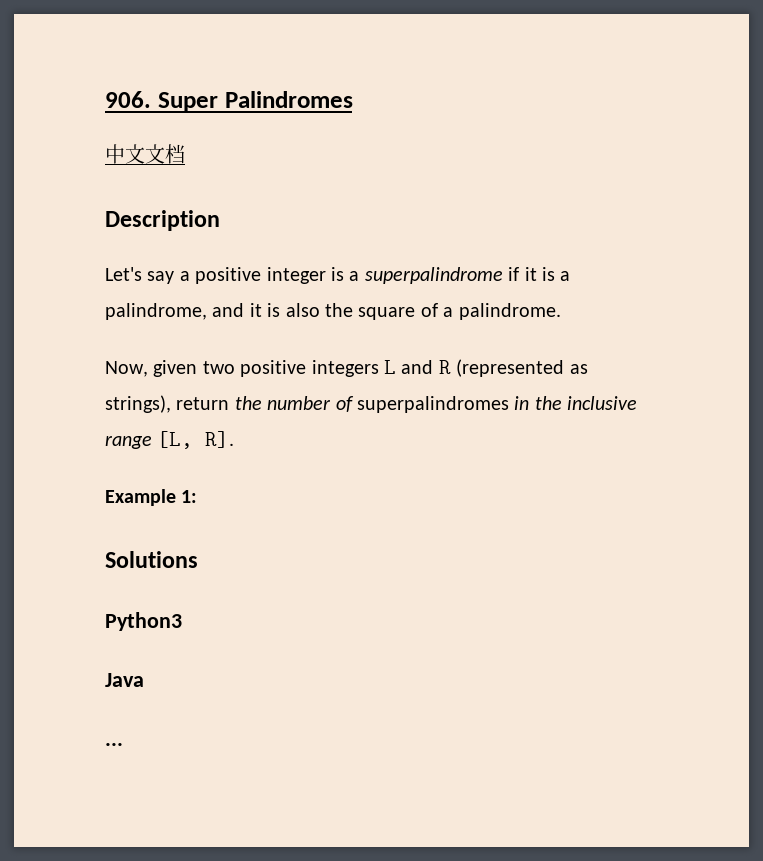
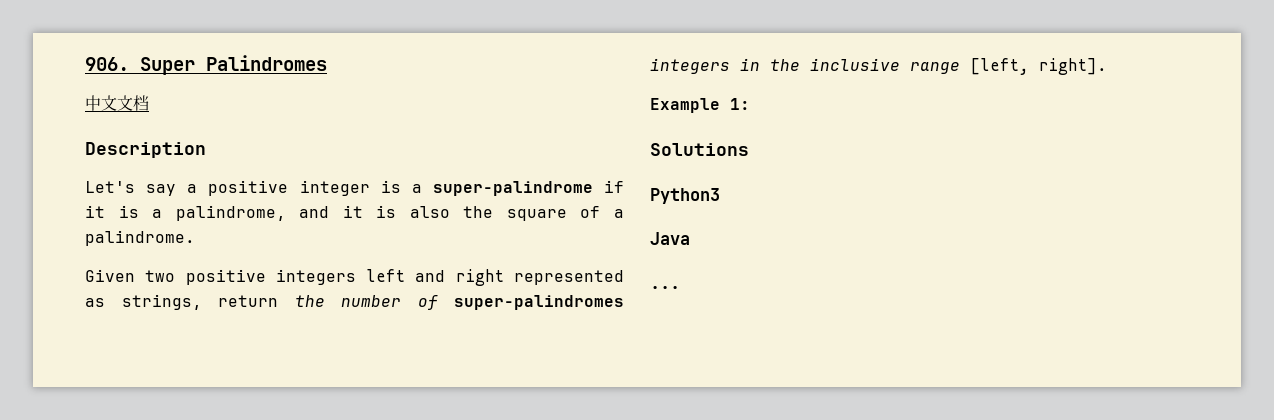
[364,267,503,284] superpalindrome -> [432,181,593,196] super-palindrome
[105,360,198,377] Now, given -> [85,269,135,282] Given
[384,359,588,377] [105,395,171,413] L and R (represented as strings), -> [366,269,624,286] [85,294,202,310] left and right represented as strings,
[357,396,509,413] superpalindromes -> [454,295,624,310] [650,58,730,74] super-palindromes integers
[157,431,235,449] [L, R]. -> [970,58,1107,75] [left, right].

